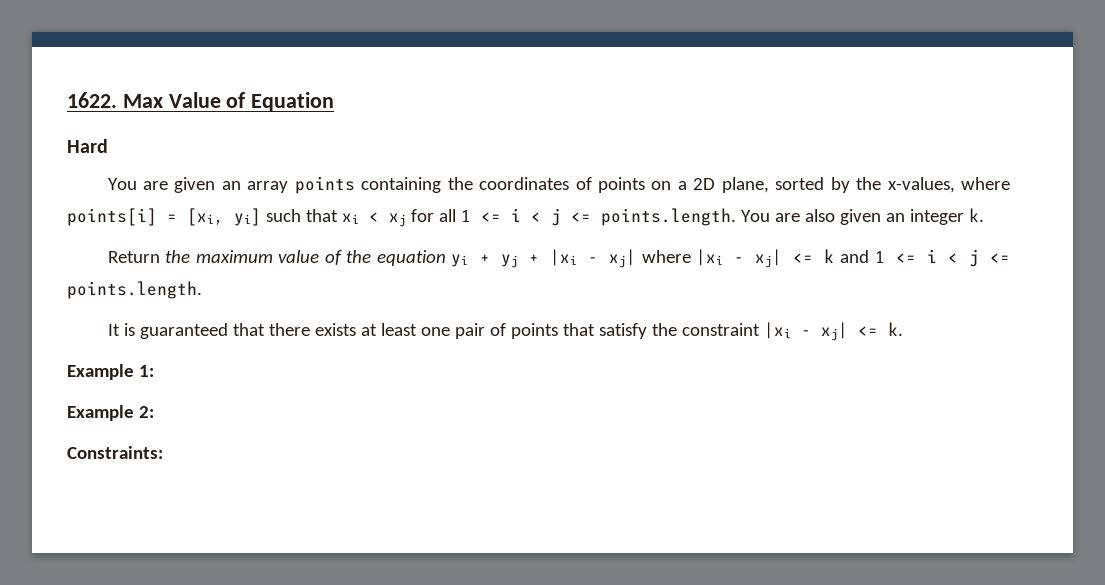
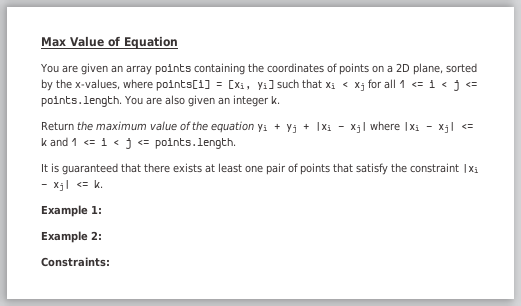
[67,92,117,108] 1622. -> (41, 42) none
[67,139,108,153] // Hard -> (178, 42) none

